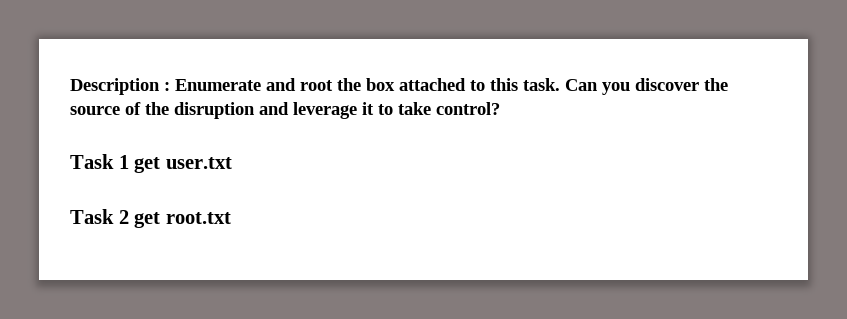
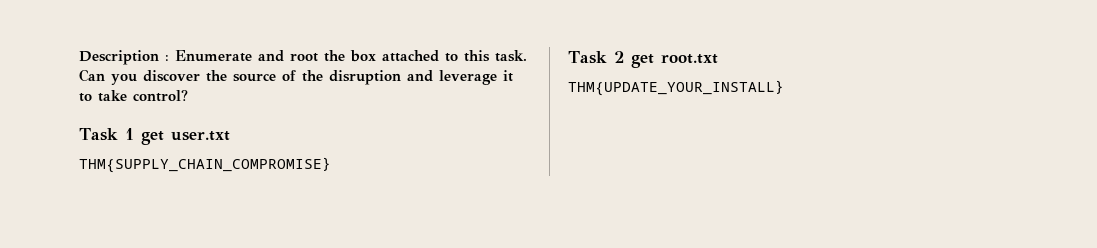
(232, 163) none -> [79,157,331,173] // THM{SUPPLY_CHAIN_COMPROMISE}
(231, 218) none -> [568,80,784,96] // THM{UPDATE_YOUR_INSTALL}

